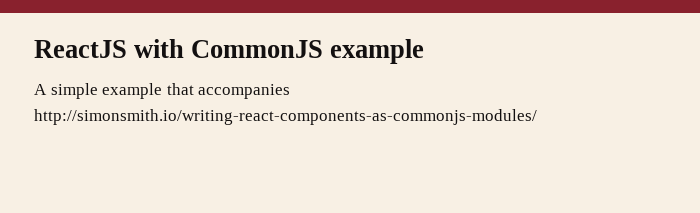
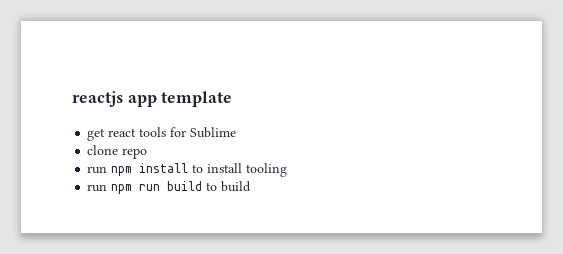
[34,39,425,64] [34,83,291,99] [34,109,537,125] ReactJS with CommonJS example // A simple example that accompanies http://simonsmith.io/writing-react-components-as-commonjs-modules/ -> [72,91,233,107] [87,127,237,141] [87,145,148,159] [87,163,288,177] [87,181,252,194] reactjs app template // get react tools for Sublime // clone repo // run npm install to install tooling // run npm run build to build

